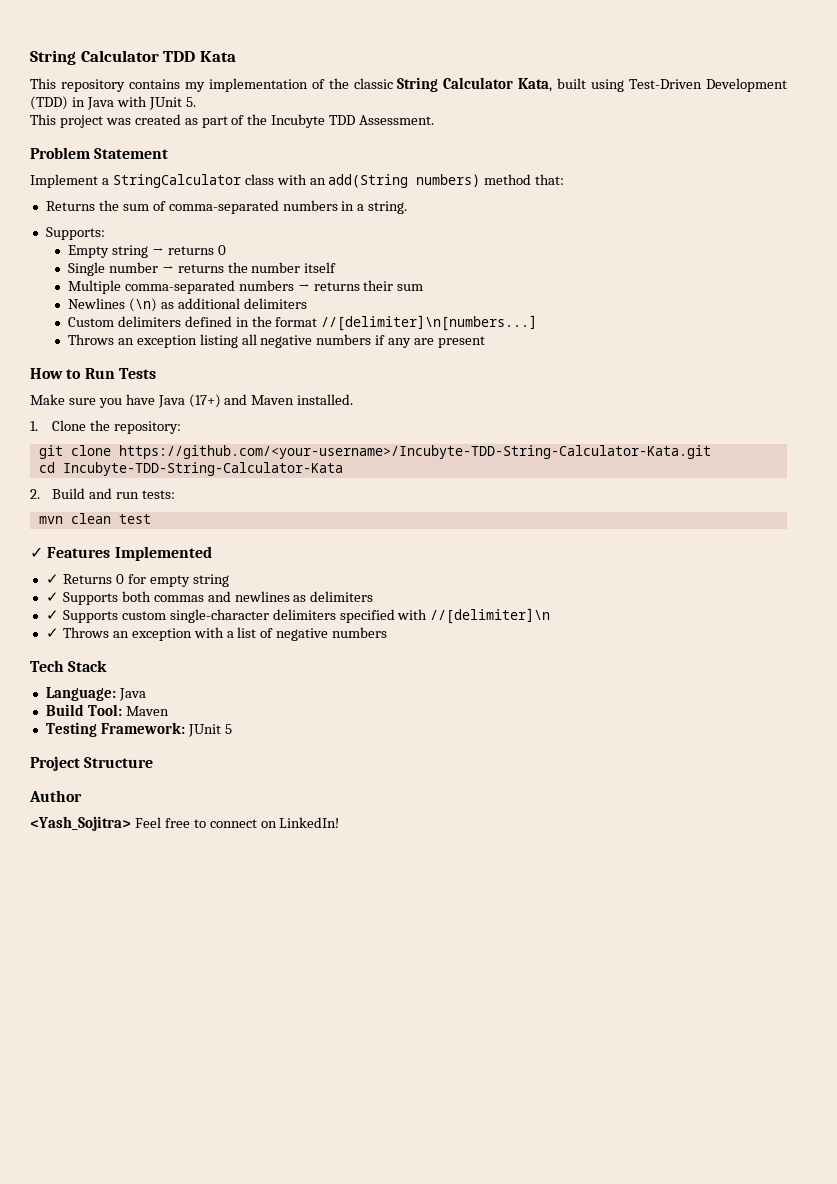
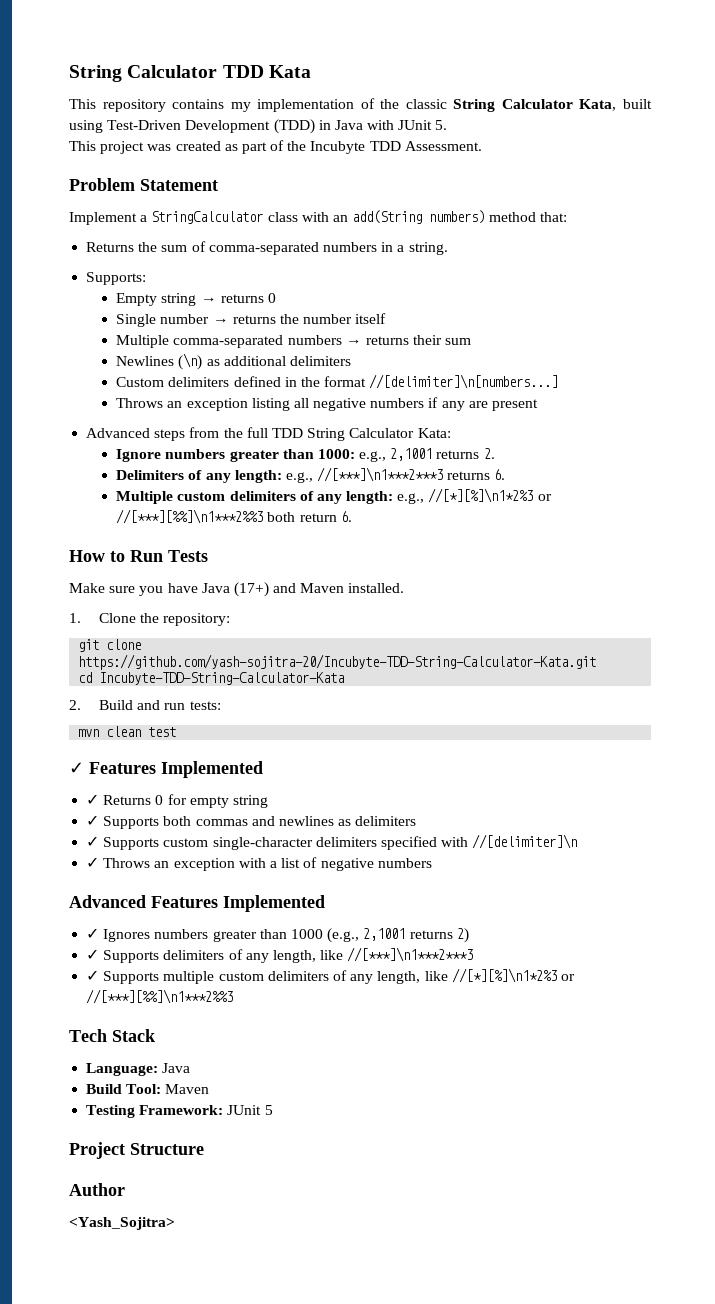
(486, 342) none -> [86,427,451,441] [116,448,495,462] [116,467,506,483] [116,488,552,504] [116,509,352,524] // Advanced steps from the full TDD String Calculator Kata: // Ignore numbers greater than 1000: e.g., 2,1001 returns 2. // Delimiters of any length: e.g., //[***]\n1***2***3 returns 6. // Multiple custom delimiters of any length: e.g., //[*][%]\n1*2%3 or //[***][%%]\n1***2%%3 both return 6.
[118,445,711,459] https://github.com/<your-username>/Incubyte-TDD-String-Calculator-Kata.git -> [78,654,597,670] https://github.com/yash-sojitra-20/Incubyte-TDD-String-Calculator-Kata.git
(388, 632) none -> [69,895,325,912] [86,928,469,943] [86,947,474,963] [86,968,575,984] [86,989,234,1004] // Advanced Features Implemented // ✓ Ignores numbers greater than 1000 (e.g., 2,1001 returns 2) // ✓ Supports delimiters of any length, like //[***]\n1***2***3 // ✓ Supports multiple custom delimiters of any length, like //[*][%]\n1*2%3 or //[***][%%]\n1***2%%3
[134,817,340,828] Feel free to connect on LinkedIn! -> (175, 1223) none

